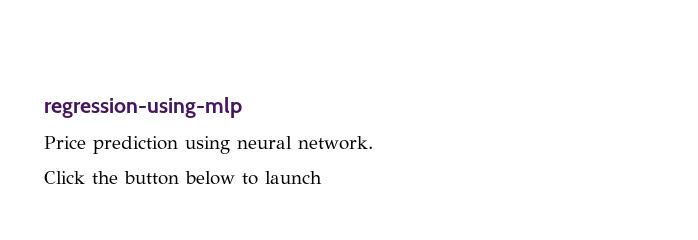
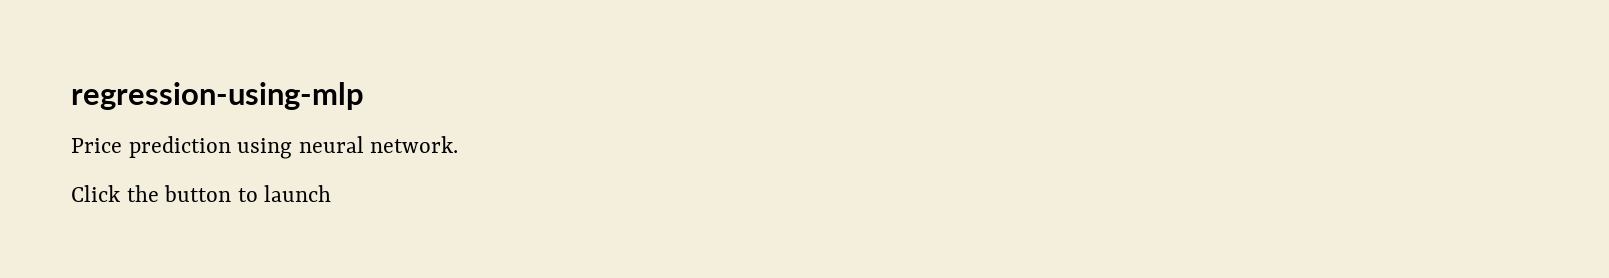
[185,171,235,185] below -> (232, 193) none

